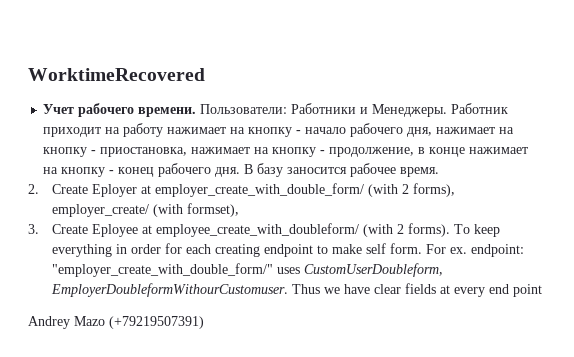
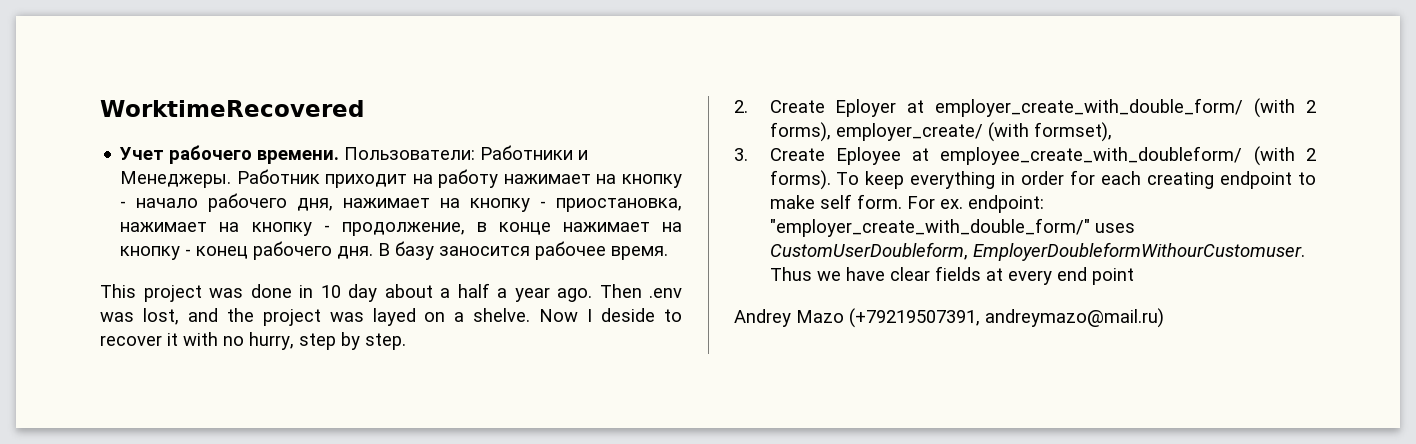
(440, 172) none -> [100,283,682,302] [100,308,682,326] [100,332,406,350] // This project was done in 10 day about a half a year ago. Then .env was lost, and the project was layed on a shelve. Now I deside to recover it with no hurry, step by step.
[109,316,204,329] (+79219507391) -> [849,308,1164,328] (+79219507391, andreymazo@mail.ru)

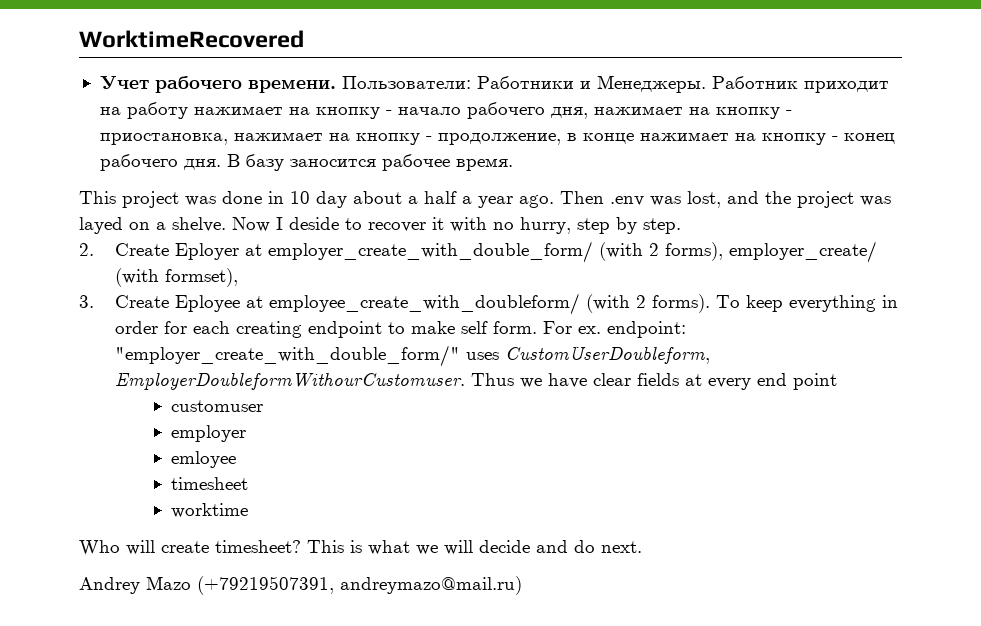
(1134, 276) none -> [171,400,264,412] [171,425,247,442] [171,451,237,468] [171,477,249,490] [171,503,249,518] [79,540,642,556] // customuser // employer // emloyee // timesheet // worktime // Who will create timesheet? This is what we will decide and do next.

